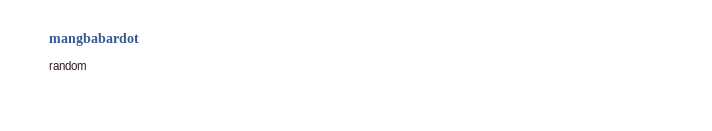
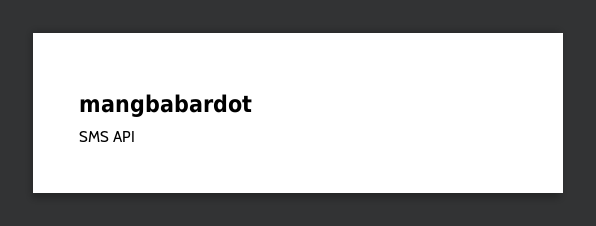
[49,61,87,70] random -> [79,131,136,142] SMS API

